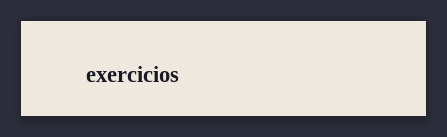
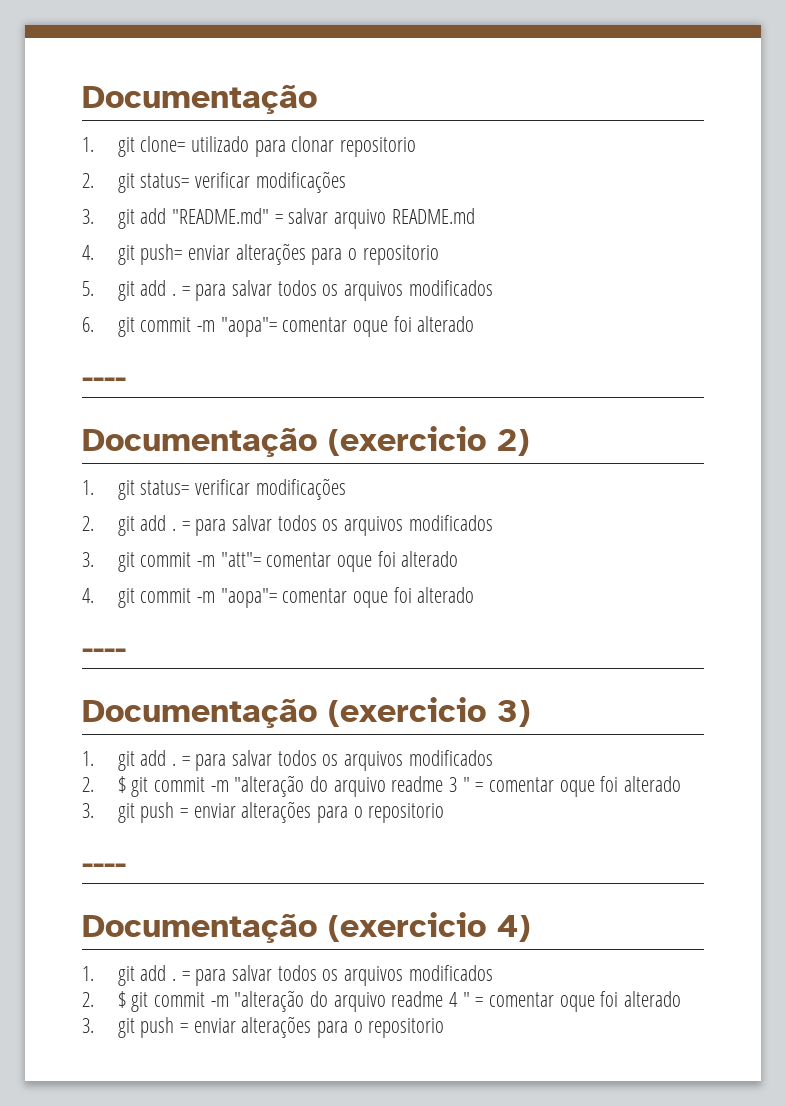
[86,66,179,82] exercicios -> [82,85,317,114] [82,136,417,157] [82,171,346,193] [82,208,475,229] [82,243,439,265] [82,280,493,301] [82,316,475,337] [82,377,126,386] [82,426,529,457] [82,478,346,500] [82,515,493,536] [82,551,459,572] [82,587,475,608] [82,648,126,657] [82,697,530,728] [82,750,493,771] [82,775,682,797] [82,801,445,823] [82,863,126,872] [82,912,530,943] [82,965,493,986] [82,990,682,1012] [82,1016,445,1038] Documentação // 1. git clone= utilizado para clonar repositorio // 2. git status= verificar modificações // 3. git add "README.md" = salvar arquivo README.md // 4. git push= enviar alterações para o repositorio // 5. git add . = para salvar todos os arquivos modificados // 6. git commit -m "aopa"= comentar oque foi alterado // ---- // Documentação (exercicio 2) // 1. git status= verificar modificações // 2. git add . = para salvar todos os arquivos modificados // 3. git commit -m "att"= comentar oque foi alterado // 4. git commit -m "aopa"= comentar oque foi alterado // ---- // Documentação (exercicio 3) // 1. git add . = para salvar todos os arquivos modificados // 2. $ git commit -m "alteração do arquivo readme 3 " = comentar oque foi alterado // 3. git push = enviar alterações para o repositorio // ---- // Documentação (exercicio 4) // 1. git add . = para salvar todos os arquivos modificados // 2. $ git commit -m "alteração do arquivo readme 4 " = comentar oque foi alterado // 3. git push = enviar alterações para o repositorio

